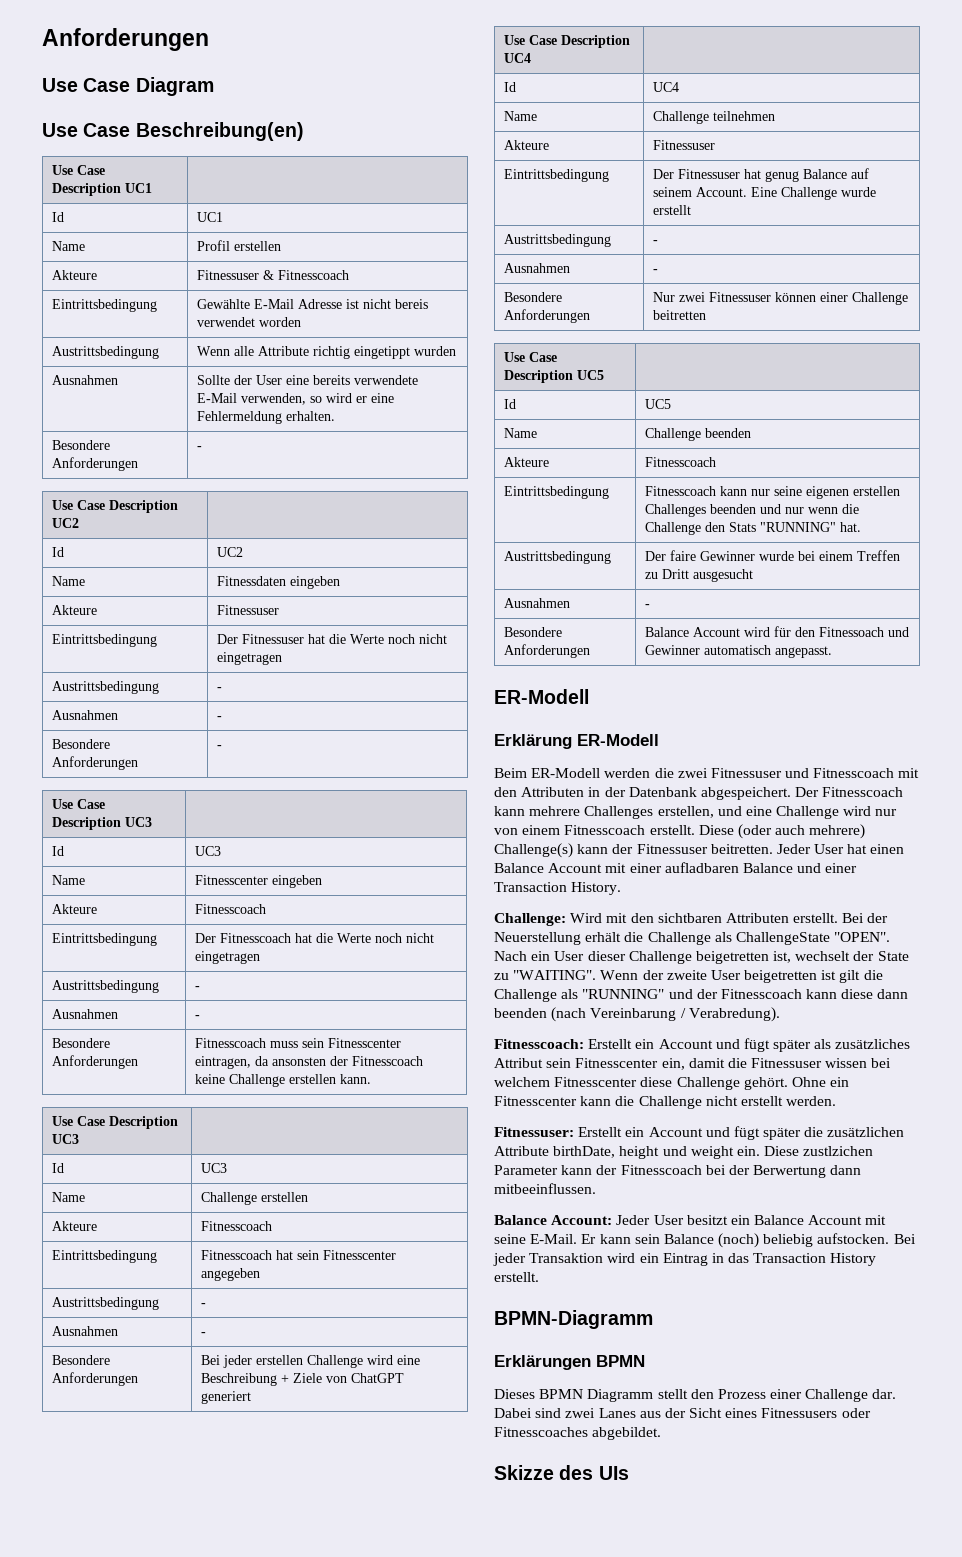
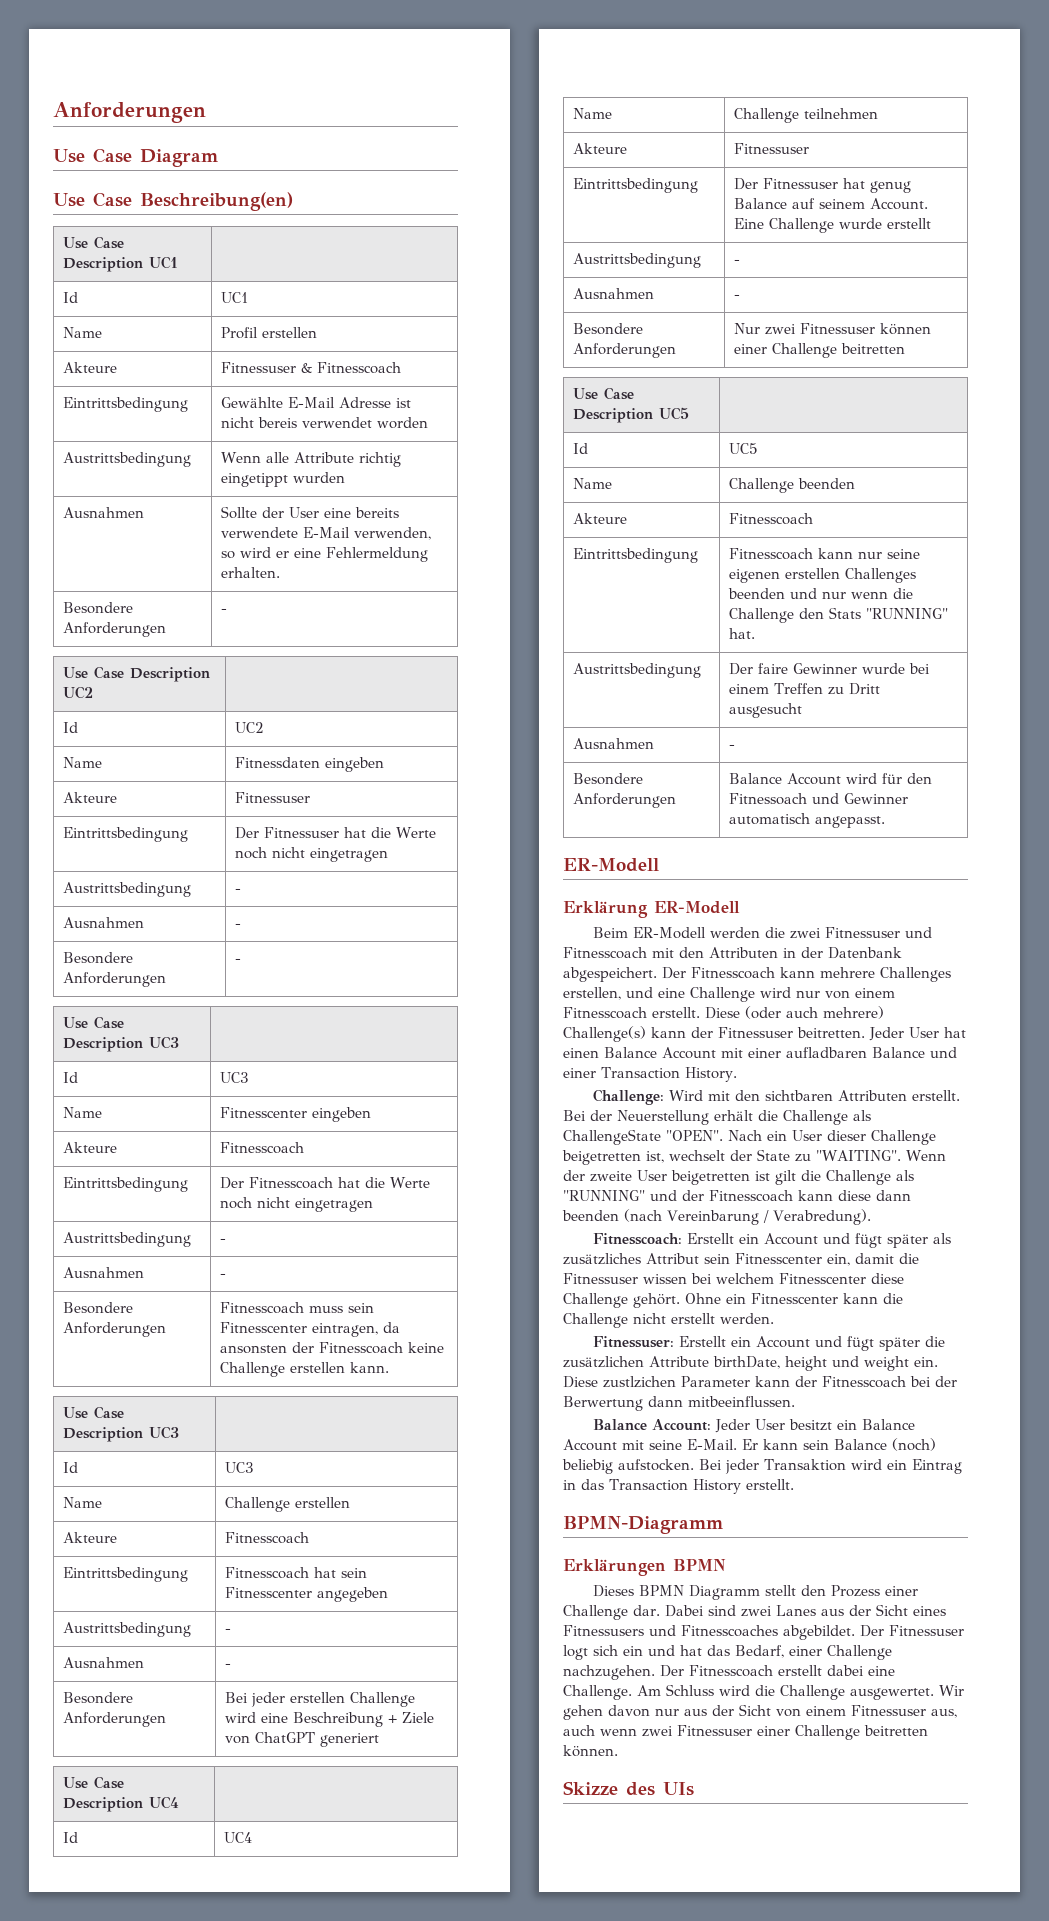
[841,1408,871,1418] oder -> [649,1625,676,1636] und
(662, 1433) none -> [860,1625,964,1637] [563,1645,892,1660] [563,1665,895,1680] [563,1684,964,1700] [563,1704,957,1720] [563,1725,928,1740] [563,1745,618,1757] Der Fitnessuser logt sich ein und hat das Bedarf, einer Challenge nachzugehen. Der Fitnesscoach erstellt dabei eine Challenge. Am Schluss wird die Challenge ausgewertet. Wir gehen davon nur aus der Sicht von einem Fitnessuser aus, auch wenn zwei Fitnessuser einer Challenge beitretten können.

